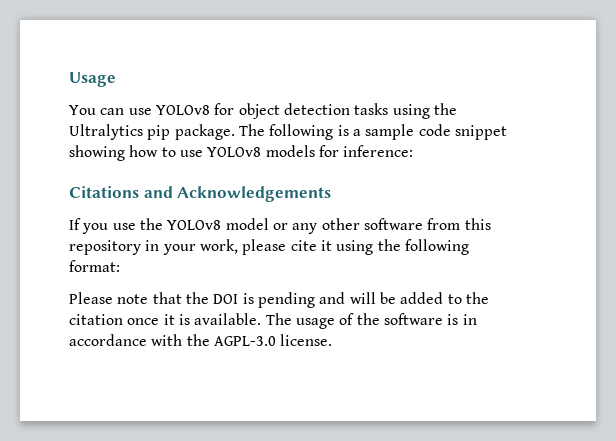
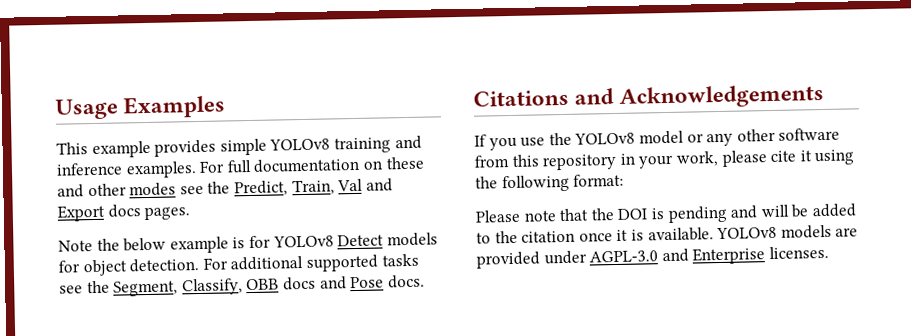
[69,103,457,119] [69,124,507,140] [69,145,414,161] // You can use YOLOv8 for object detection tasks using the Ultralytics pip package. The following is a sample code snippet showing how to use YOLOv8 models for inference: -> [123,95,226,119] [56,135,422,159] [56,156,425,179] [57,178,393,198] [57,204,191,222] [58,232,438,254] [58,253,419,277] [59,274,425,297] Examples // This example provides simple YOLOv8 training and inference examples. For full documentation on these and other modes see the Predict, Train, Val and Export docs pages. // Note the below example is for YOLOv8 Detect models for object detection. For additional supported tasks see the Segment, Classify, OBB docs and Pose docs.
[265,313,477,329] [69,334,333,346] The usage of the software is in accordance with the AGPL-3.0 license. -> [716,224,859,240] [476,245,829,269] YOLOv8 models are provided under AGPL-3.0 and Enterprise licenses.

